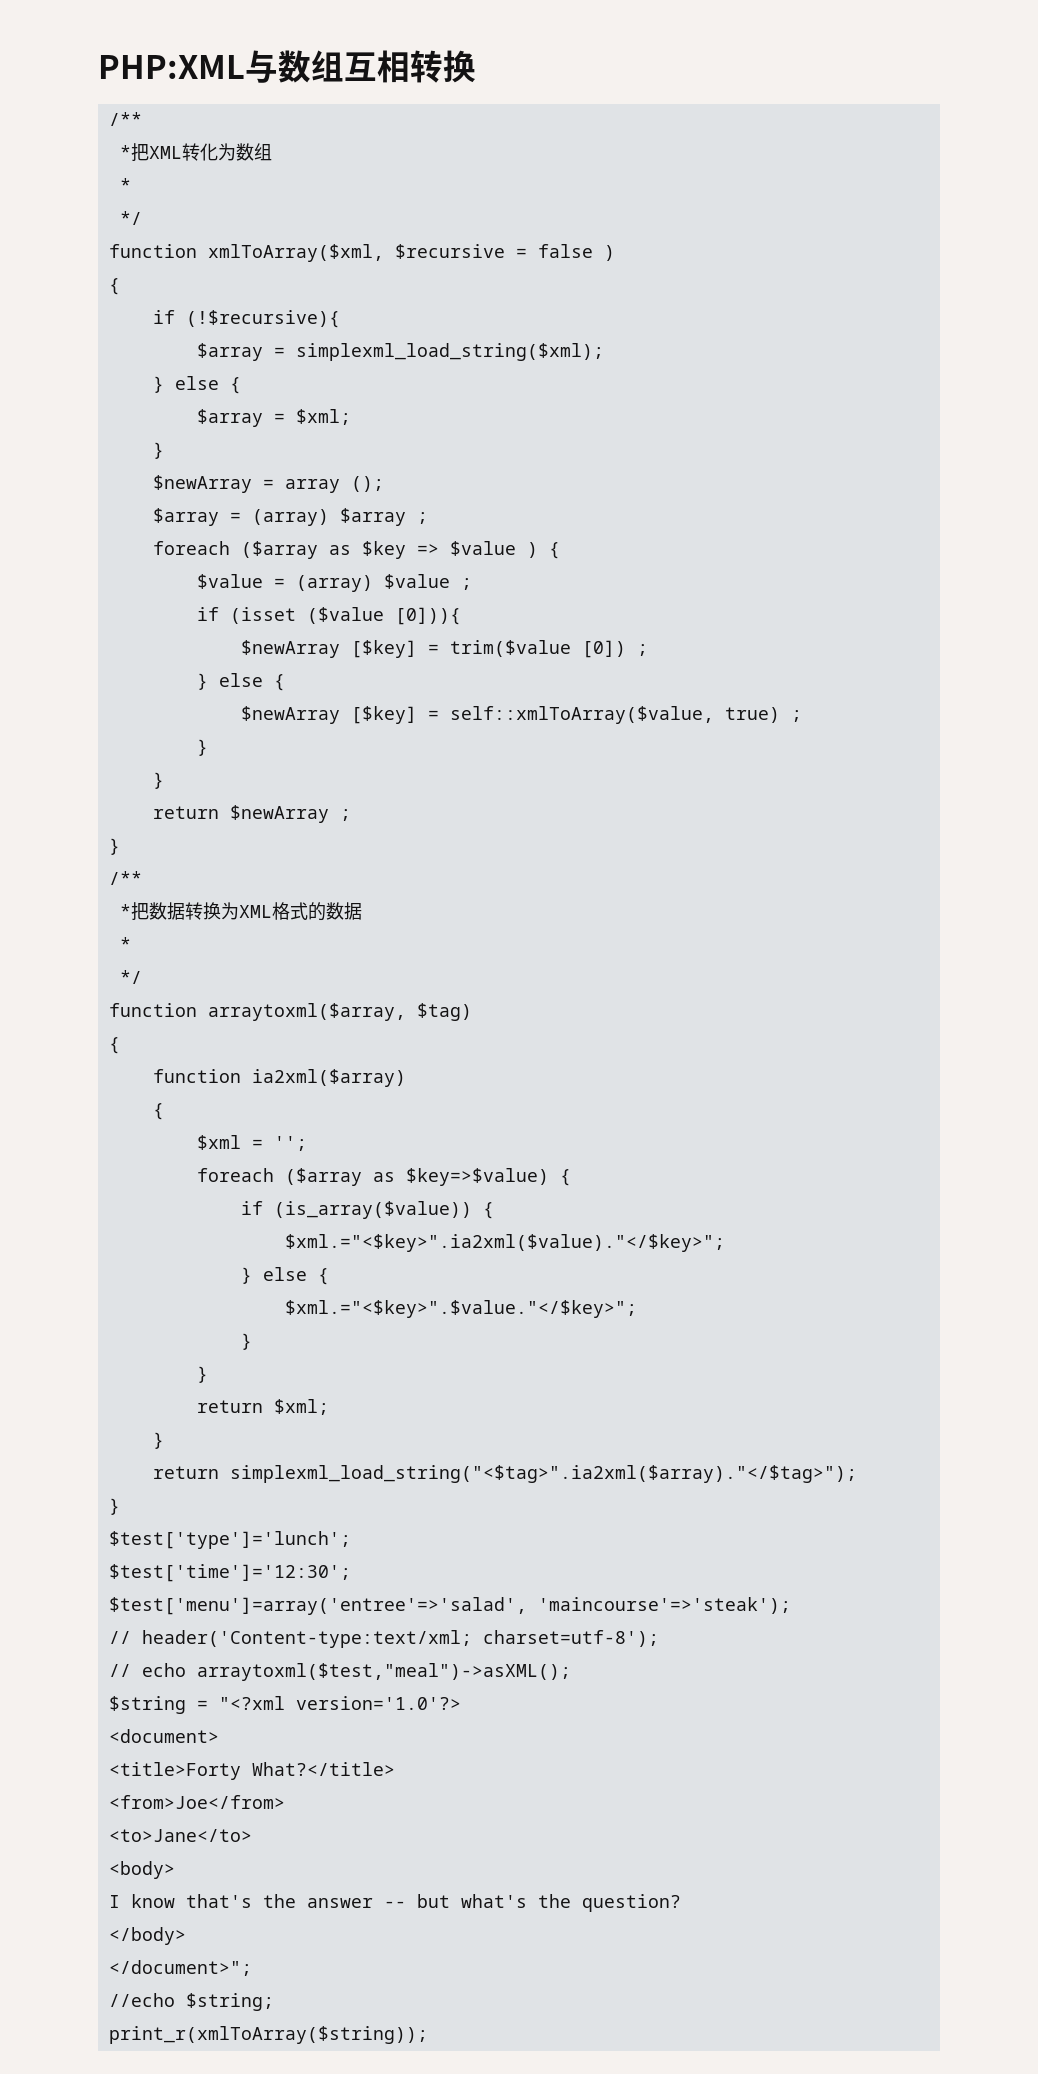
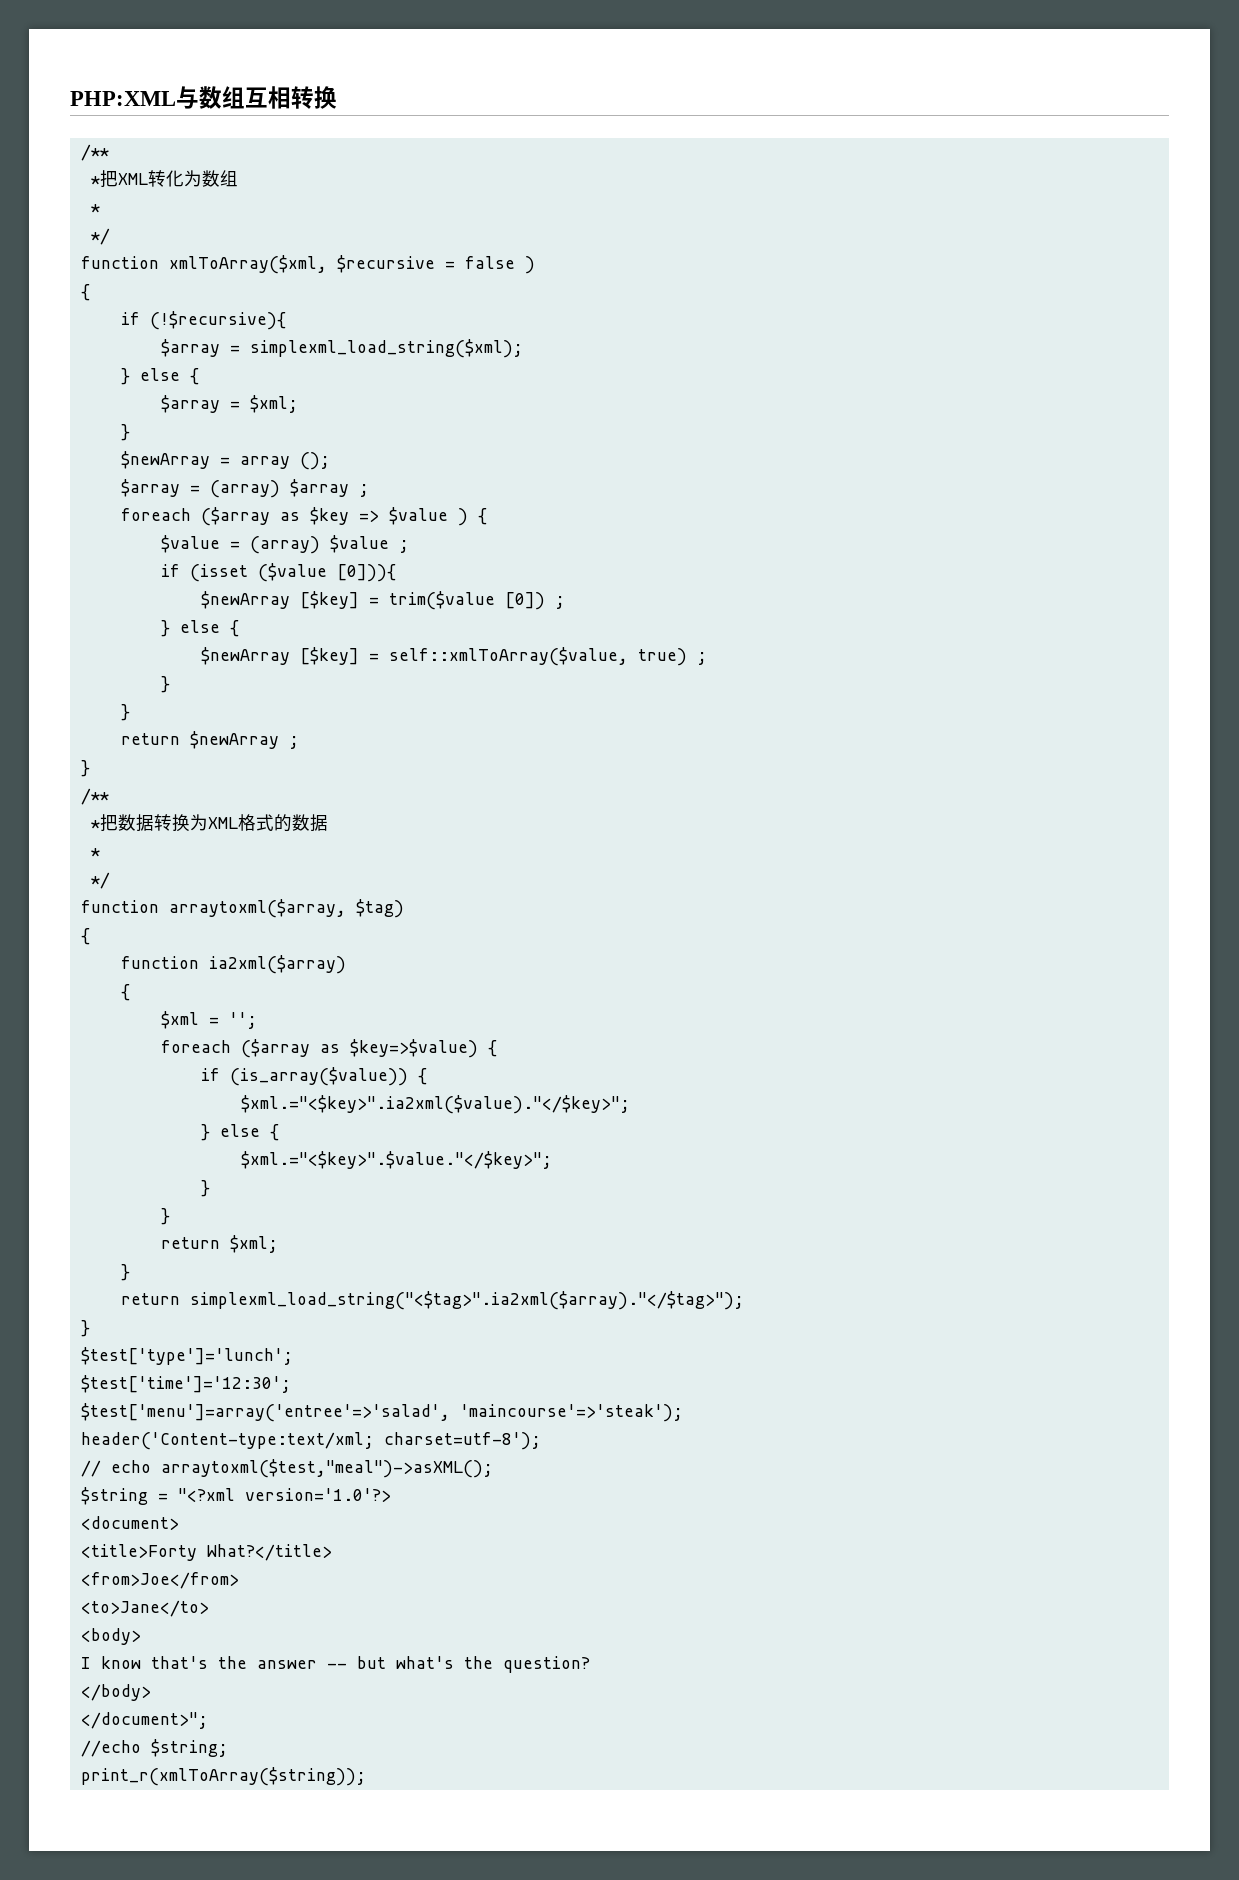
[108,1631,131,1644] // -> (684, 1413) none

